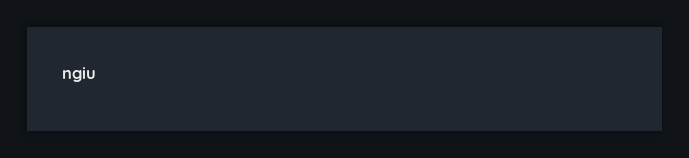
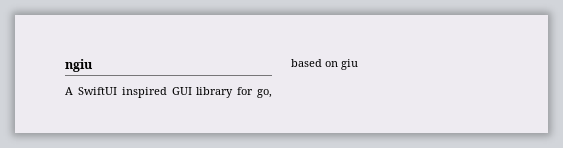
(96, 74) none -> [65,87,272,98] [291,59,358,70] // A SwiftUI inspired GUI library for go, based on giu

